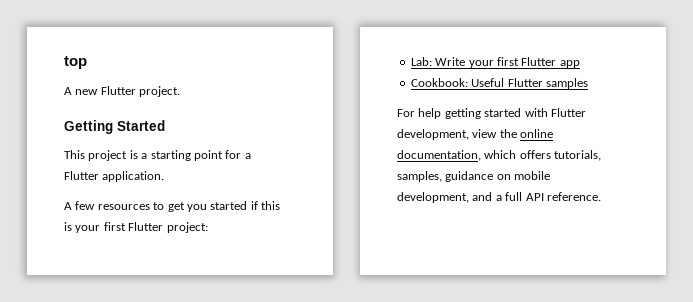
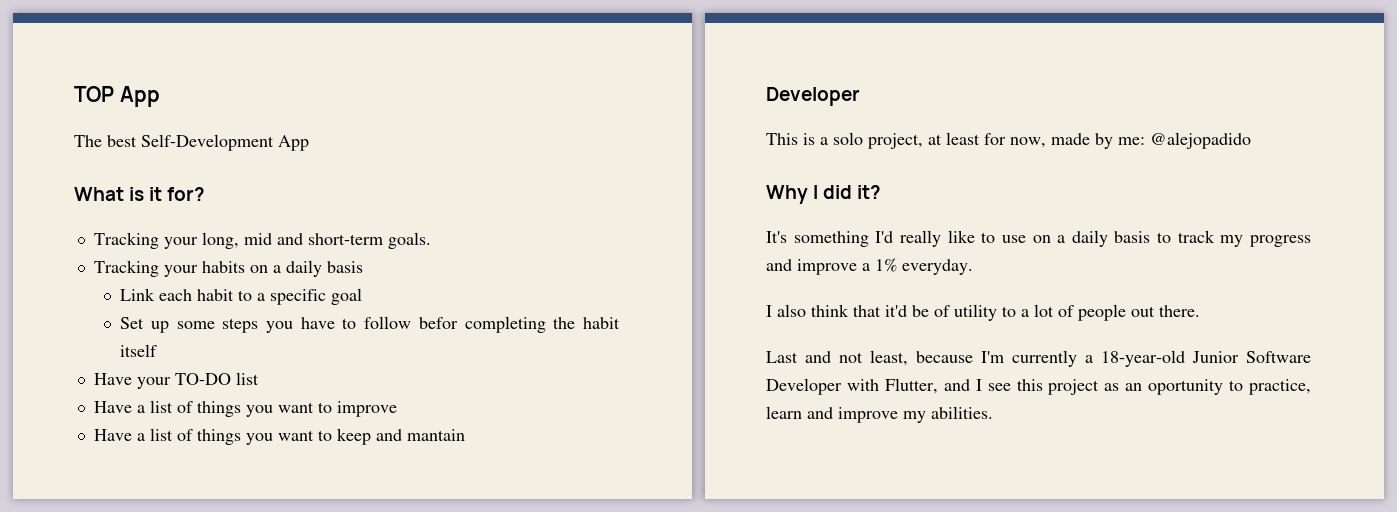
[64,56,87,69] [64,86,181,97] [64,120,165,134] top // A new Flutter project. // Getting Started -> [74,86,160,107] [74,134,309,151] [74,187,206,201] [93,232,431,249] [93,260,363,277] [120,288,363,305] [120,316,620,333] [120,344,158,357] [93,372,259,389] [93,400,397,417] [93,428,465,445] [766,87,860,106] TOP App // The best Self-Development App // What is it for? // Tracking your long, mid and short-term goals. // Tracking your habits on a daily basis // Link each habit to a specific goal // Set up some steps you have to follow befor completing the habit itself // Have your TO-DO list // Have a list of things you want to improve // Have a list of things you want to keep and mantain // Developer
[88,150,128,161] project -> (798, 139) none
[150,150,251,161] [64,171,165,182] [64,201,280,212] [64,222,208,233] [410,57,580,68] [410,78,588,89] [397,108,586,119] [397,129,554,140] [397,150,602,161] [397,171,551,182] [397,192,601,203] starting point for a Flutter application. // A few resources to get you started if this is your first Flutter project: // Lab: Write your first Flutter app // Cookbook: Useful Flutter samples // For help getting started with Flutter development, view the online documentation, which offers tutorials, samples, guidance on mobile development, and a full API reference. -> [833,132,1251,149] [766,185,882,204] [766,230,1312,247] [766,258,973,275] [766,304,1200,321] [766,350,1311,367] [766,378,1311,395] [766,406,993,423] solo project, at least for now, made by me: @alejopadido // Why I did it? // It's something I'd really like to use on a daily basis to track my progress and improve a 1% everyday. // I also think that it'd be of utility to a lot of people out there. // Last and not least, because I'm currently a 18-year-old Junior Software Developer with Flutter, and I see this project as an oportunity to practice, learn and improve my abilities.

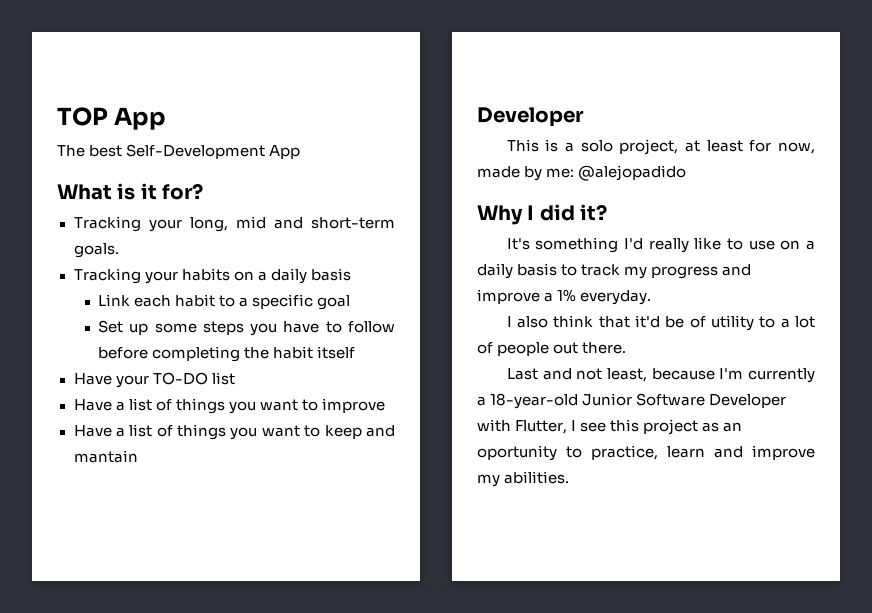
[418,317,458,329] befor -> [98,347,149,359] before
[943,379,970,391] and -> (568, 427) none

